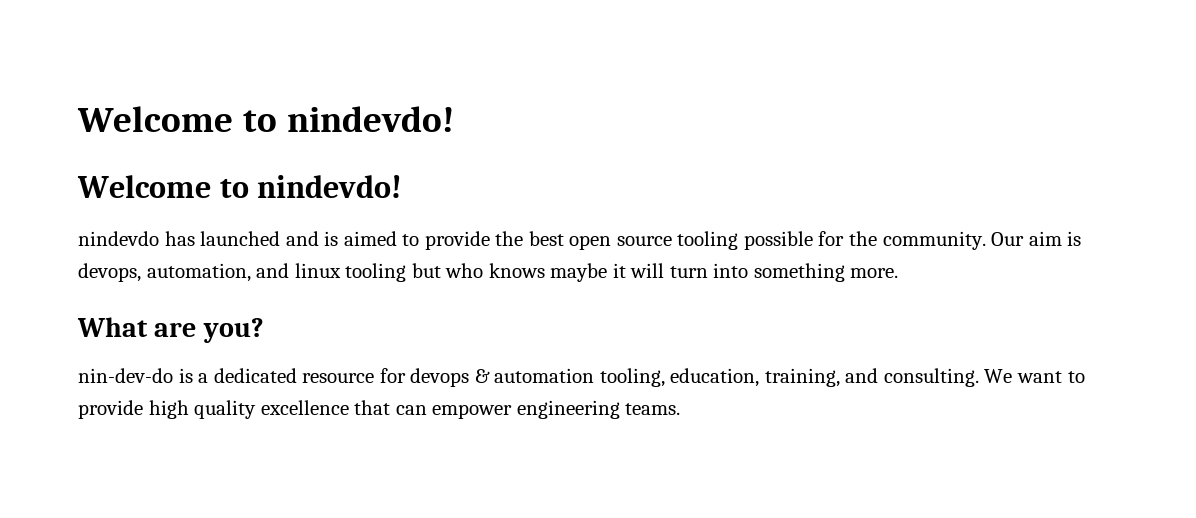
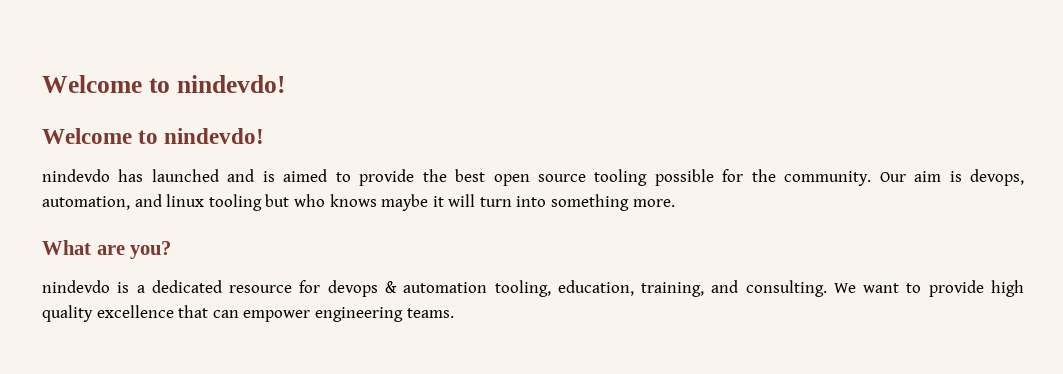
[78,368,173,383] nin-dev-do -> [42,280,110,293] nindevdo

